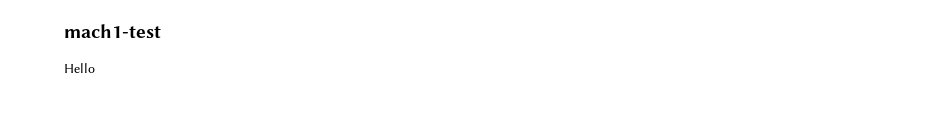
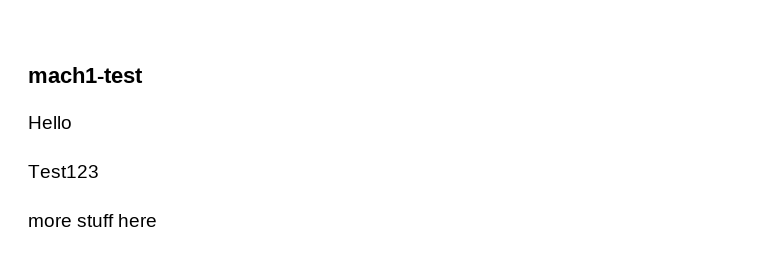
(95, 68) none -> [28,165,99,178] [28,214,158,227] // Test123 // more stuff here

